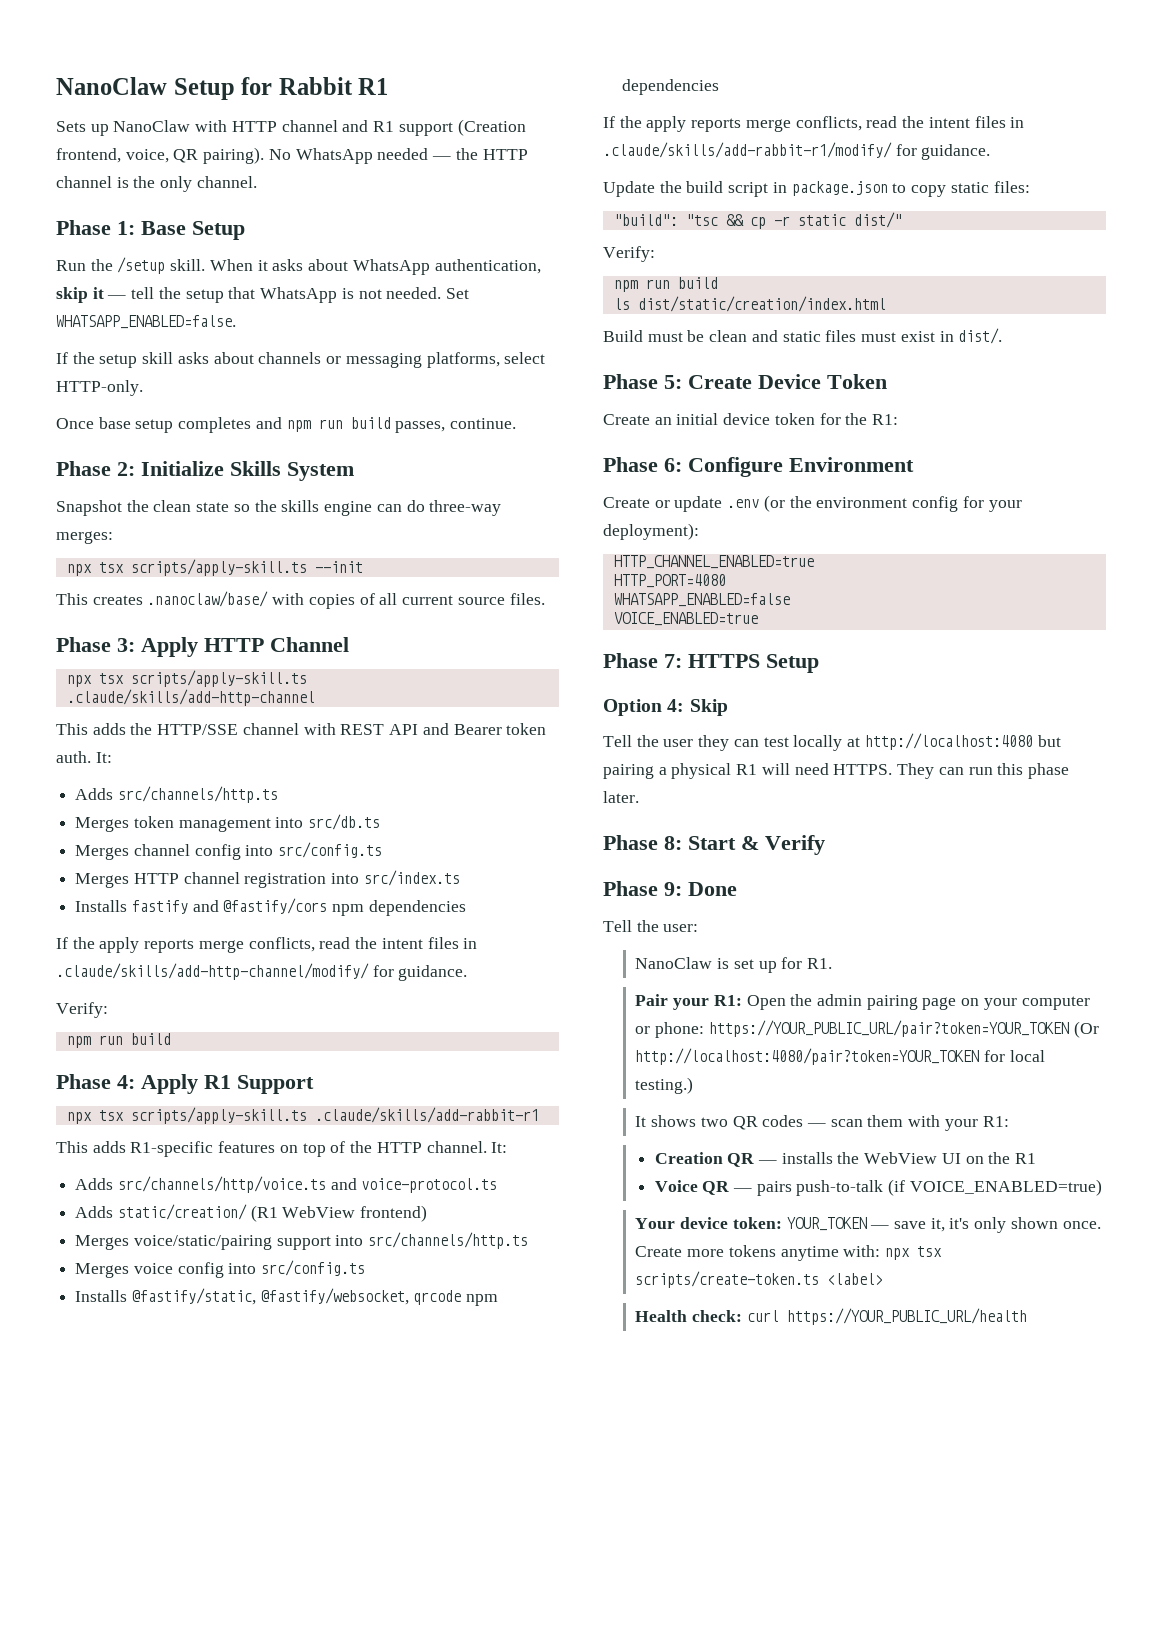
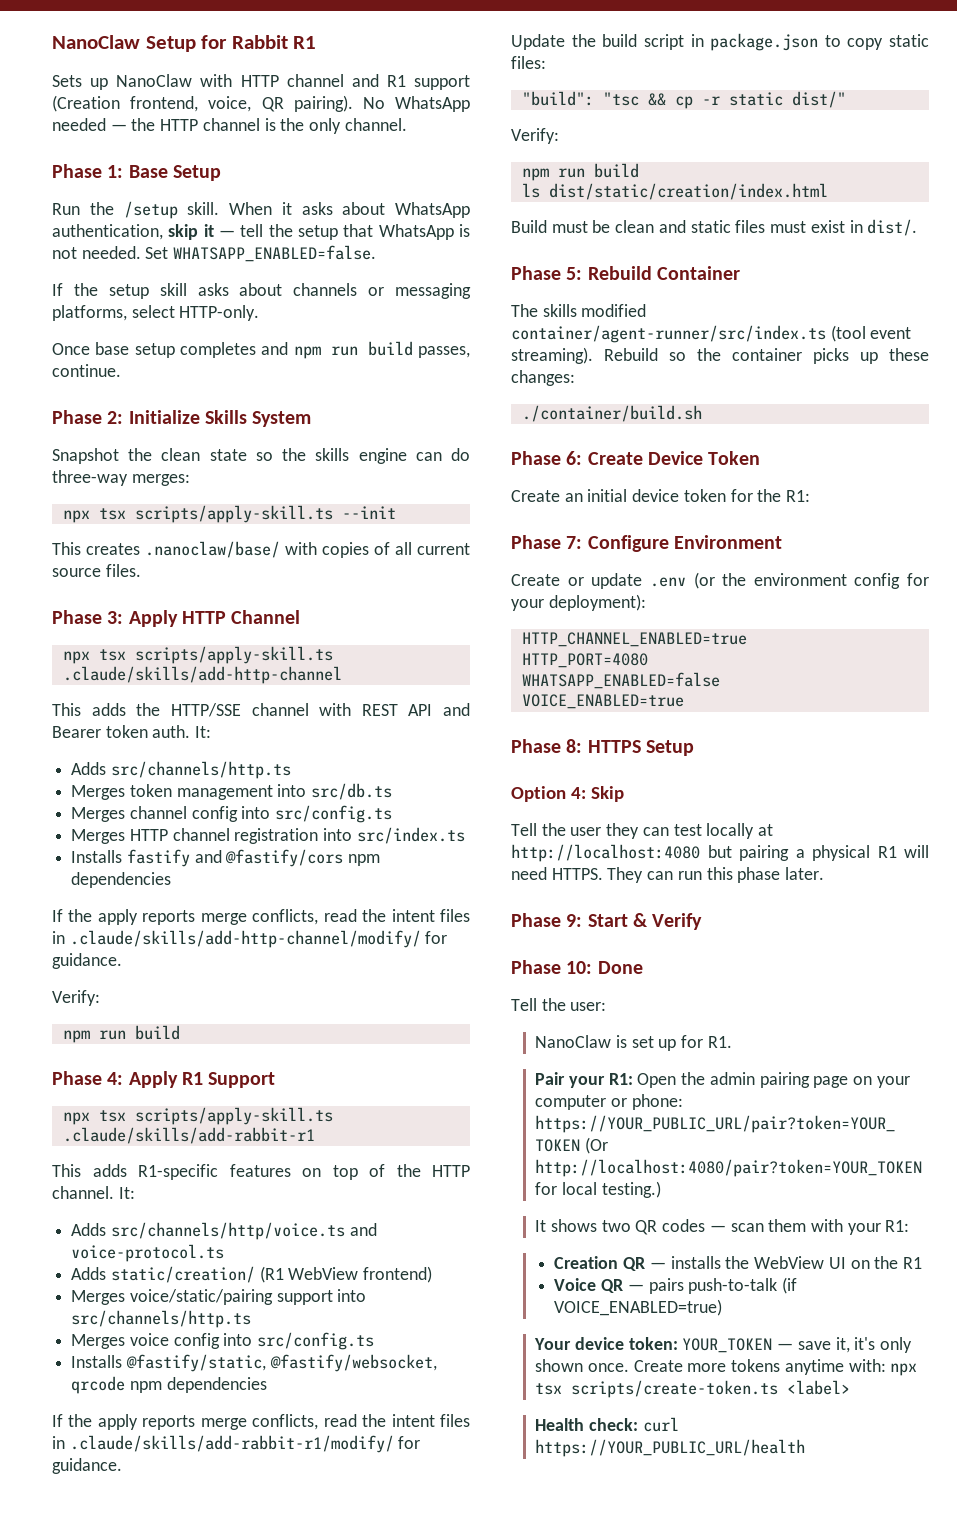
(682, 382) none -> [587,266,740,280] [511,304,647,317] [511,325,912,343] [511,347,929,364] [511,370,575,386] [521,405,702,422] [511,451,583,465] Rebuild Container // The skills modified container/agent-runner/src/index.ts (tool event streaming). Rebuild so the container picks up these changes: // ./container/build.sh // Phase 6:
[664,458,682,472] 6: -> [566,536,583,549] 7:
[664,654,682,668] 7: -> [566,739,583,753] 8:
[664,836,682,850] 8: -> [566,914,583,927] 9:
[664,882,682,896] 9: -> [566,961,593,974] 10:

